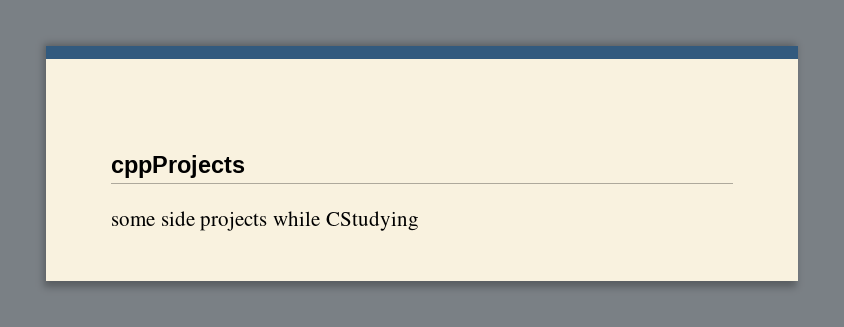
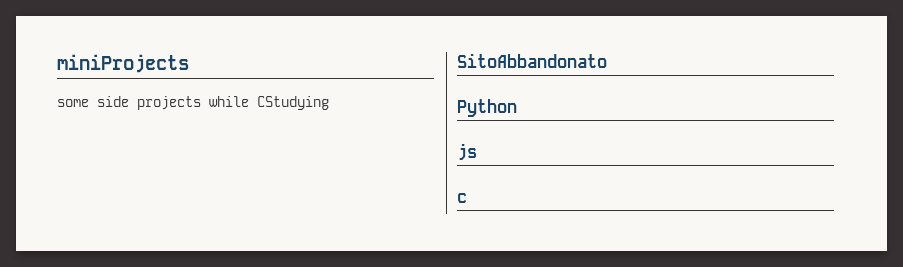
[111,155,245,178] cppProjects -> [57,54,189,73] miniProjects
(419, 221) none -> [457,53,607,68] [457,99,517,117] [457,143,477,161] [457,193,467,203] // SitoAbbandonato // Python // js // c

